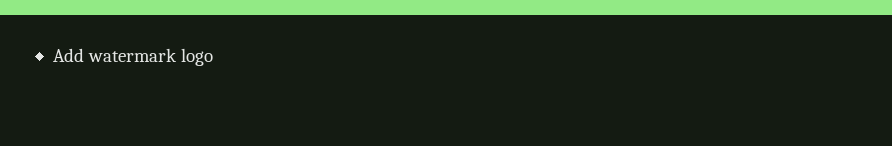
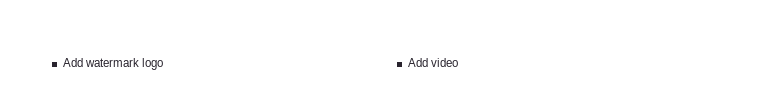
(214, 57) none -> [407,58,458,67] // Add video

